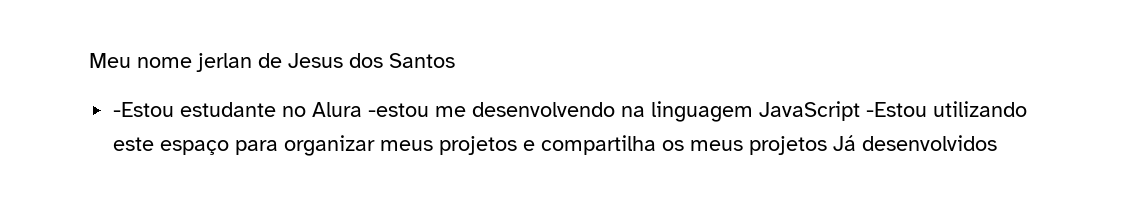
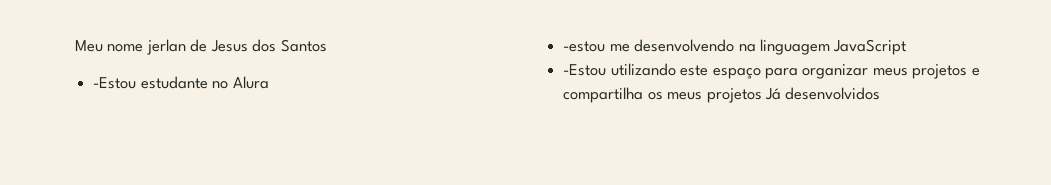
(363, 109) none -> (269, 82) //
(861, 111) none -> (907, 47) //

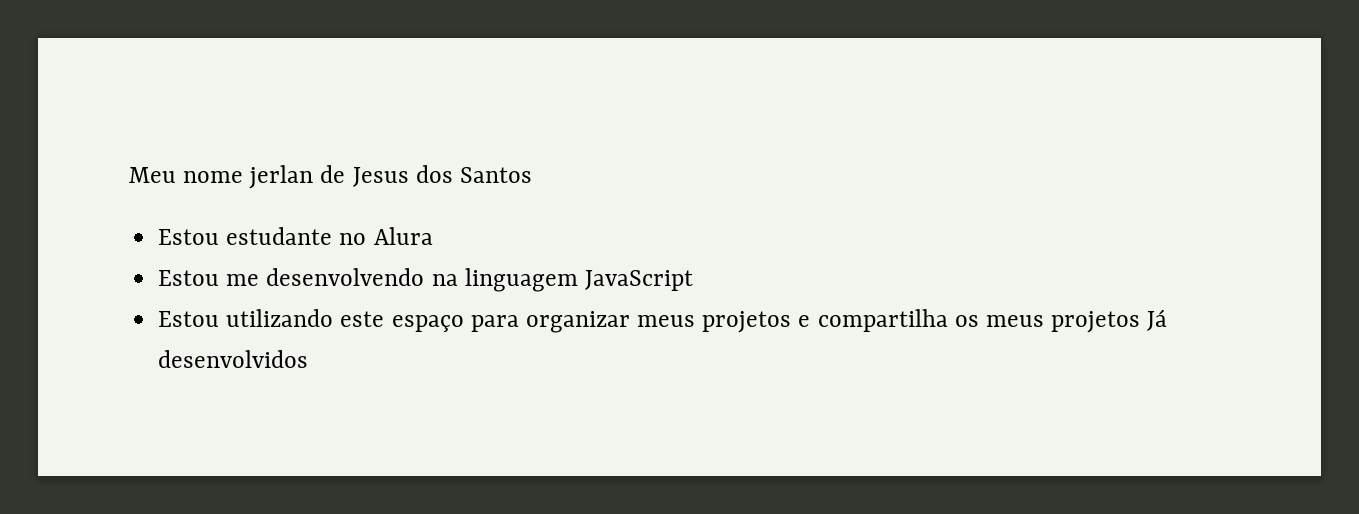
[93,77,137,89] -Estou -> [158,229,220,245] Estou
[563,41,606,52] -estou -> [158,270,220,286] Estou
[563,64,607,76] -Estou -> [158,311,220,327] Estou

